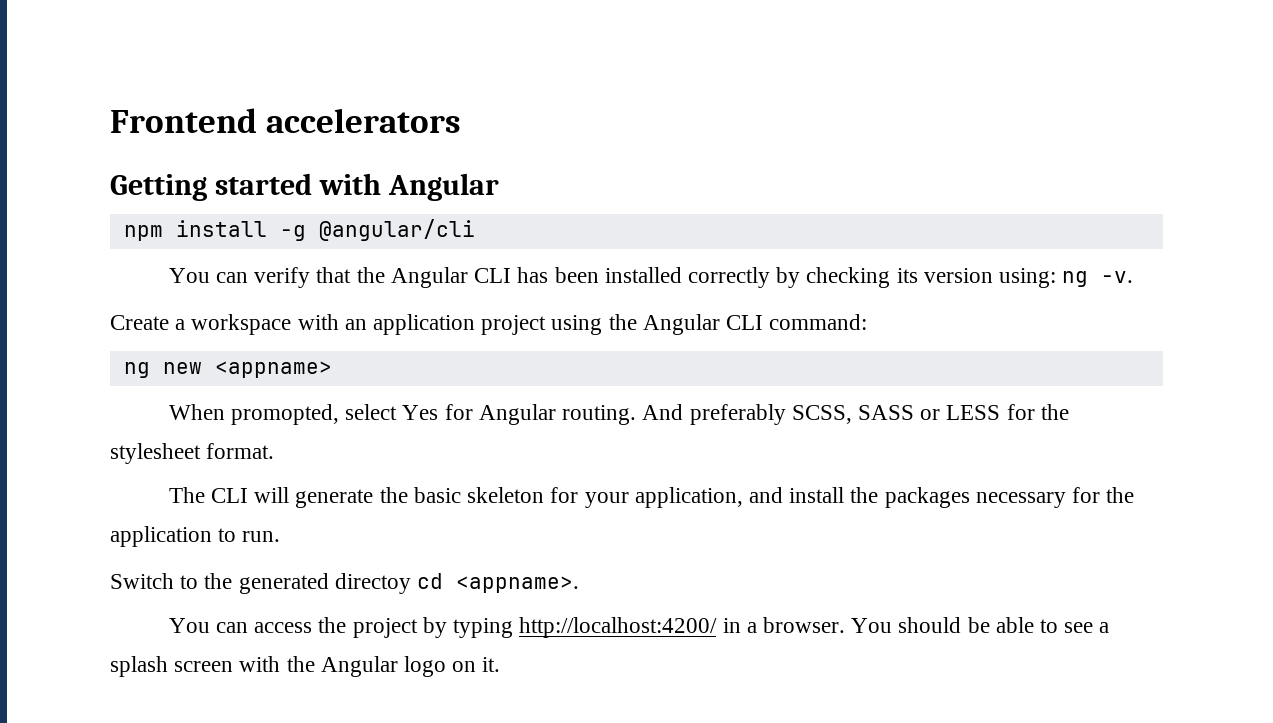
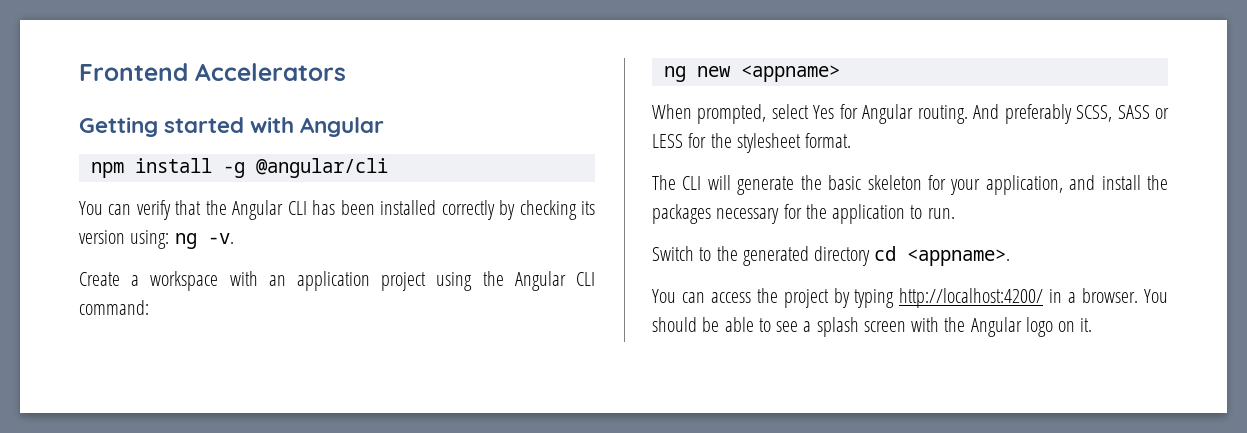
[266,108,462,133] accelerators -> [195,63,346,81] Accelerators
[231,404,340,425] promopted, -> [697,104,767,124] prompted,
[334,573,411,594] directoy -> [814,246,871,266] directory

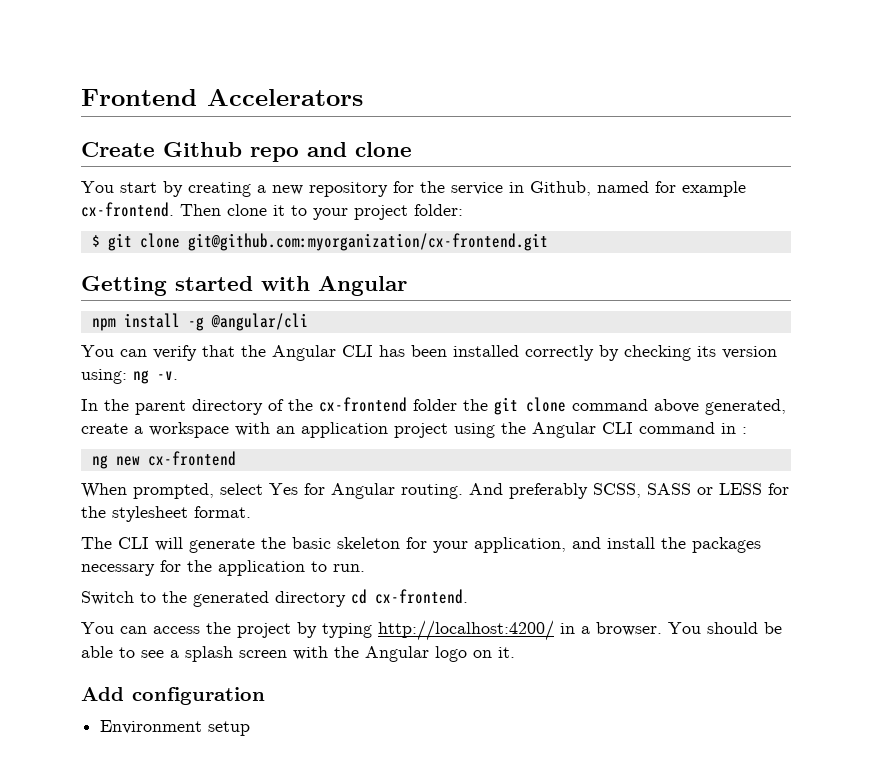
(346, 72) none -> [81,142,412,162] [81,181,746,197] [81,202,463,220] [91,233,548,251] // Create Github repo and clone // You start by creating a new repository for the service in Github, named for example cx-frontend. Then clone it to your project folder: // $ git clone git@github.com:myorganization/cx-frontend.git
[79,272,120,286] Create -> [81,397,786,415] [81,423,128,434] In the parent directory of the cx-frontend folder the git clone command above generated, create
[79,300,149,315] command: -> [639,422,747,434] command in :
[740,65,840,82] <appname> -> [147,451,236,466] cx-frontend
[907,249,1011,266] <appname>. -> [375,589,468,604] cx-frontend.
(1093, 325) none -> [81,687,265,705] [100,720,251,736] // Add configuration // Environment setup

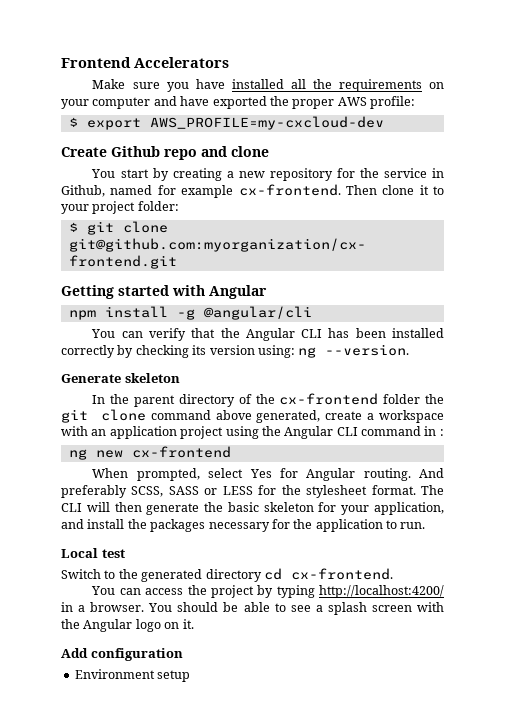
(363, 97) none -> [92,79,445,92] [61,96,415,109] [68,116,384,130] // Make sure you have installed all the requirements on your computer and have exported the proper AWS profile: // $ export AWS_PROFILE=my-cxcloud-dev
[157,371,178,380] -v. -> [325,344,410,356] [61,373,180,383] --version. // Generate skeleton
(251, 512) // -> (416, 490) none
(183, 544) none -> [114,502,142,512] then
(365, 568) none -> [61,548,125,558] // Local test

